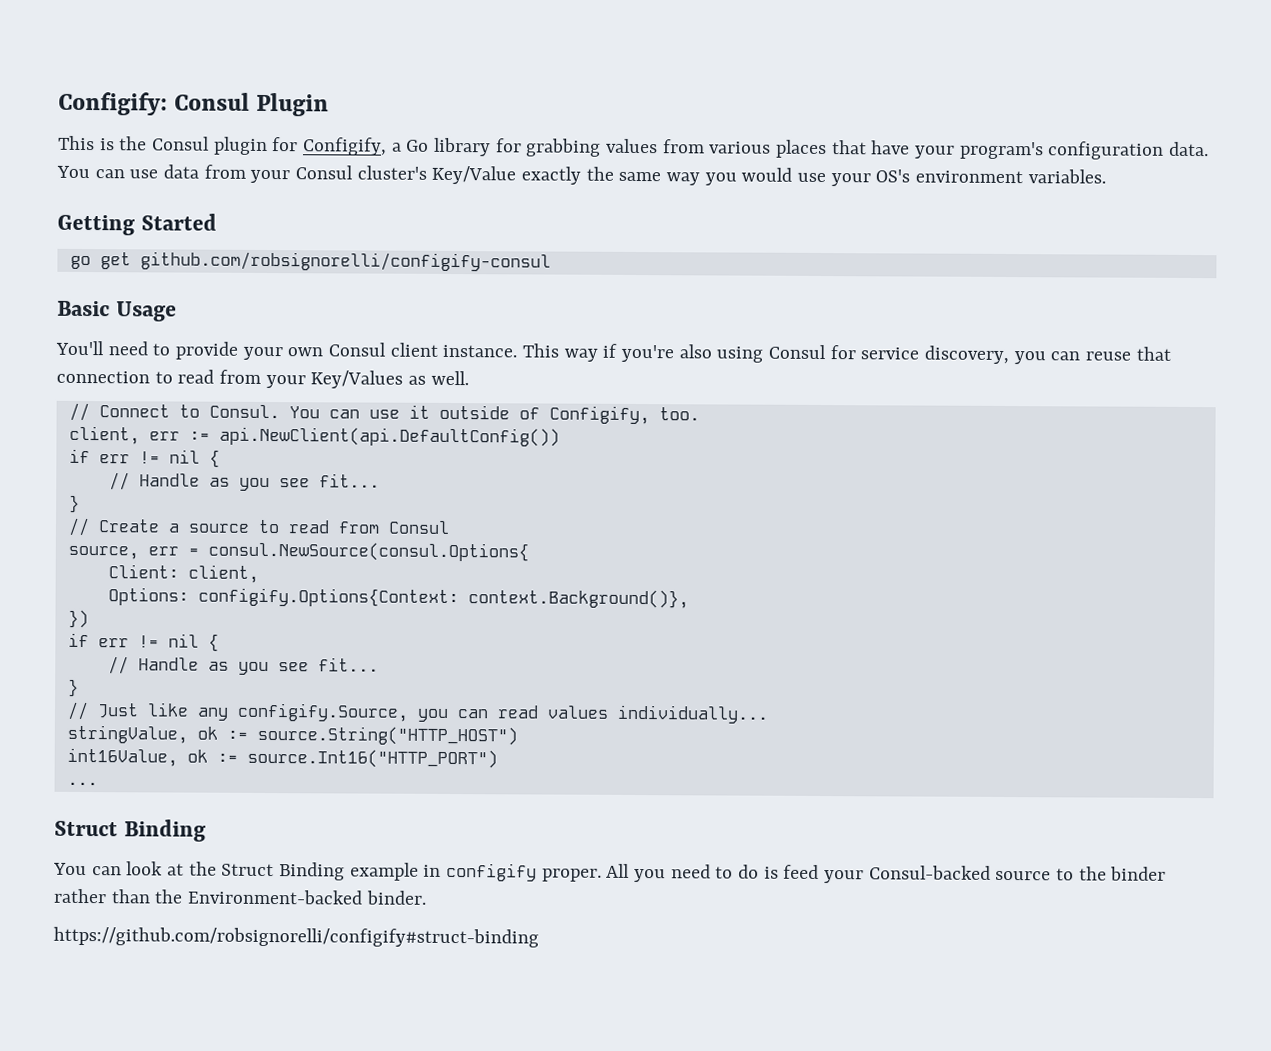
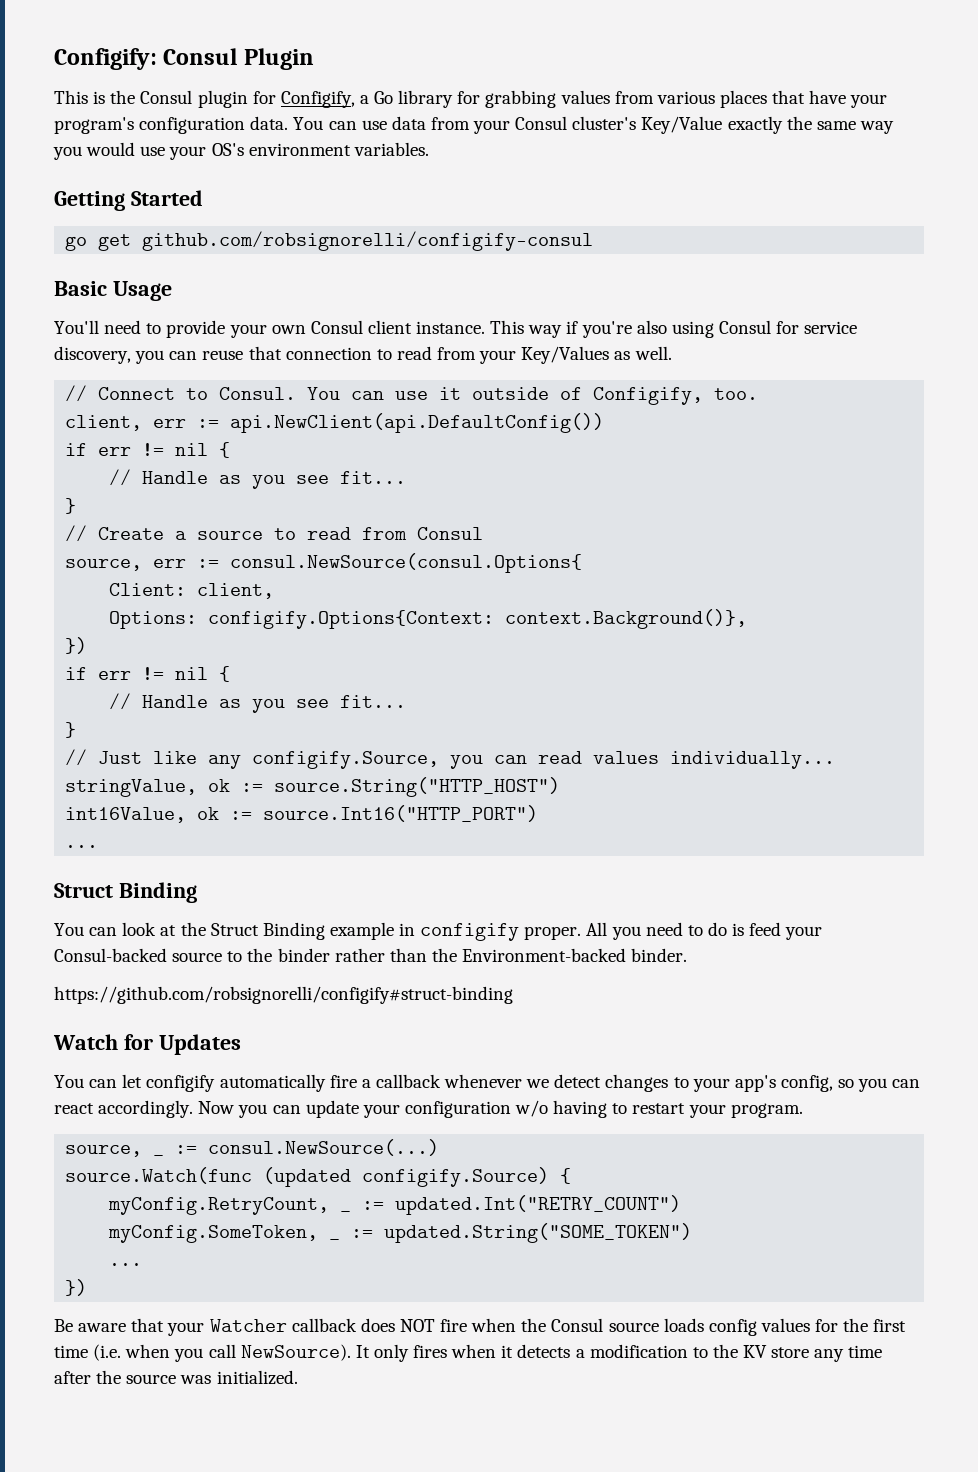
[187,547,199,556] = -> [197,559,220,568] :=
(539, 937) none -> [53,1034,241,1055] [54,1074,921,1092] [54,1100,803,1118] [65,1145,165,1157] [175,1139,440,1156] [65,1167,572,1187] [108,1197,352,1215] [362,1195,682,1215] [108,1225,341,1243] [351,1223,693,1243] [109,1263,143,1266] [65,1279,88,1296] [54,1318,907,1336] [54,1344,883,1362] [54,1370,298,1385] // Watch for Updates // You can let configify automatically fire a callback whenever we detect changes to your app's config, so you can react accordingly. Now you can update your configuration w/o having to restart your program. // source, _ := consul.NewSource(...) // source.Watch(func (updated configify.Source) { // myConfig.RetryCount, _ := updated.Int("RETRY_COUNT") // myConfig.SomeToken, _ := updated.String("SOME_TOKEN") // ... // }) // Be aware that your Watcher callback does NOT fire when the Consul source loads config values for the first time (i.e. when you call NewSource). It only fires when it detects a modification to the KV store any time after the source was initialized.

